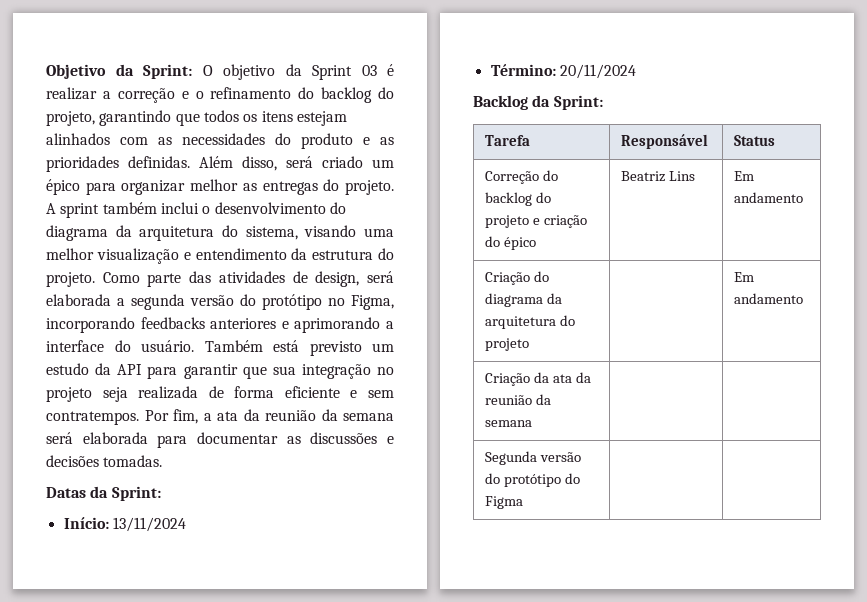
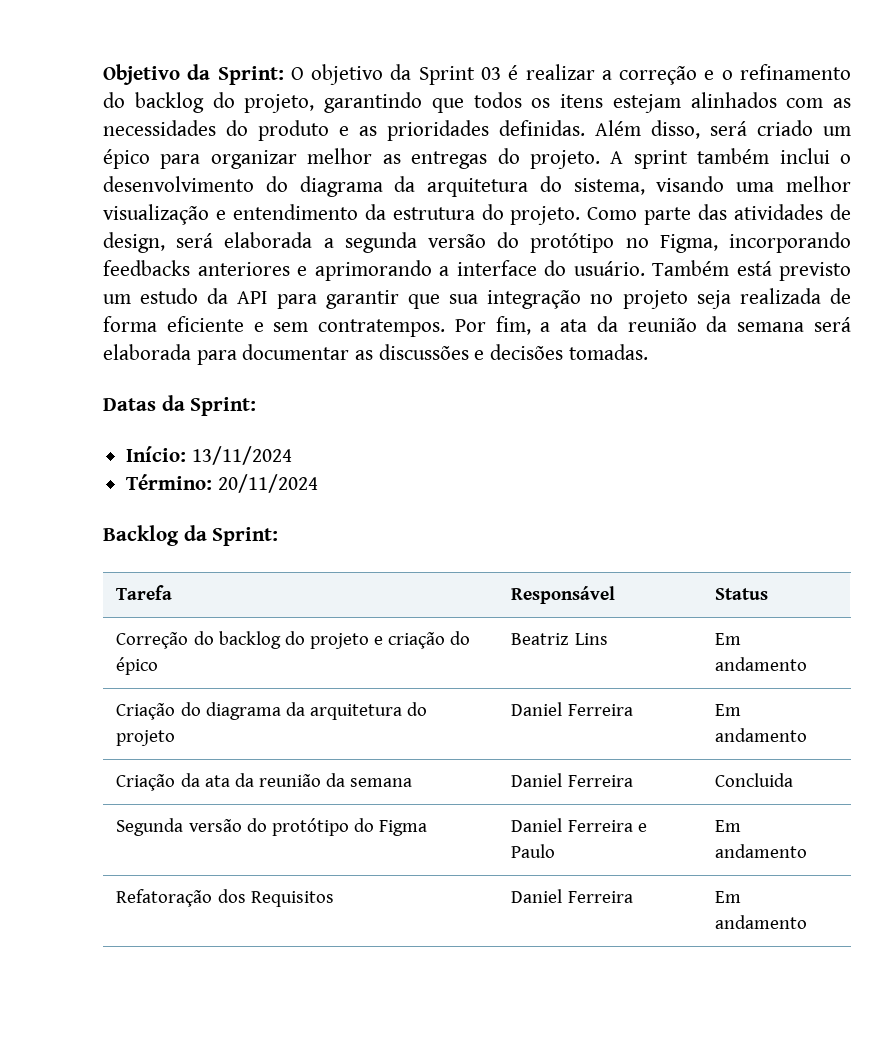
(530, 344) none -> [511,702,633,716] Daniel Ferreira
(533, 423) | -> [511,773,633,787] [715,773,794,787] Daniel Ferreira | Concluida
(524, 502) | -> [511,818,647,832] [511,844,556,858] [715,820,742,832] [715,844,808,858] [116,889,334,907] [511,889,633,903] [715,891,742,903] [715,915,808,929] Daniel Ferreira e Paulo | Em andamento // Refatoração dos Requisitos | Daniel Ferreira | Em andamento

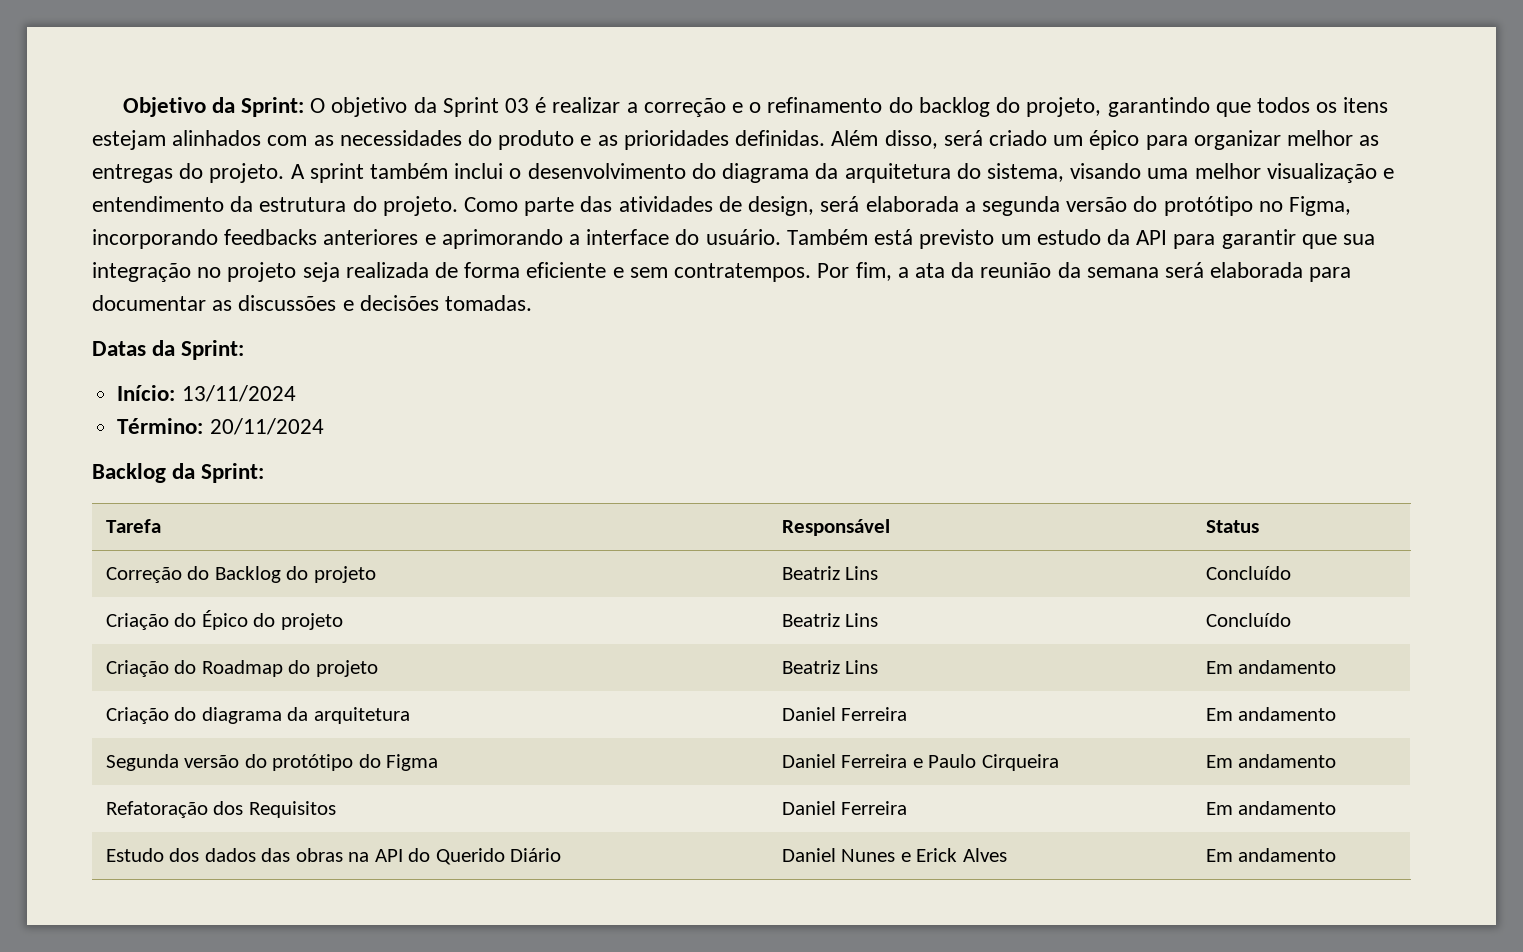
[218,631,471,649] [116,657,159,675] backlog do projeto e criação do épico -> [214,566,376,583] [781,566,879,580] [1205,566,1291,580] [105,610,343,630] [781,613,879,627] [1205,613,1291,627] [105,660,378,677] Backlog do projeto | Beatriz Lins | Concluído // Criação do Épico do projeto | Beatriz Lins | Concluído // Criação do Roadmap do projeto
[407,702,428,716] [116,730,176,746] [511,702,633,716] [715,704,742,716] [715,728,808,742] [116,773,413,791] [511,773,633,787] [715,773,794,787] do projeto | Daniel Ferreira | Em andamento // Criação da ata da reunião da semana | Daniel Ferreira | Concluida -> [781,707,908,721] [1205,707,1337,721] | Daniel Ferreira | Em andamento
(556, 851) none -> [981,754,1059,771] Cirqueira
(808, 922) none -> [105,848,562,865] [781,848,1007,862] [1205,848,1337,862] // Estudo dos dados das obras na API do Querido Diário | Daniel Nunes e Erick Alves | Em andamento

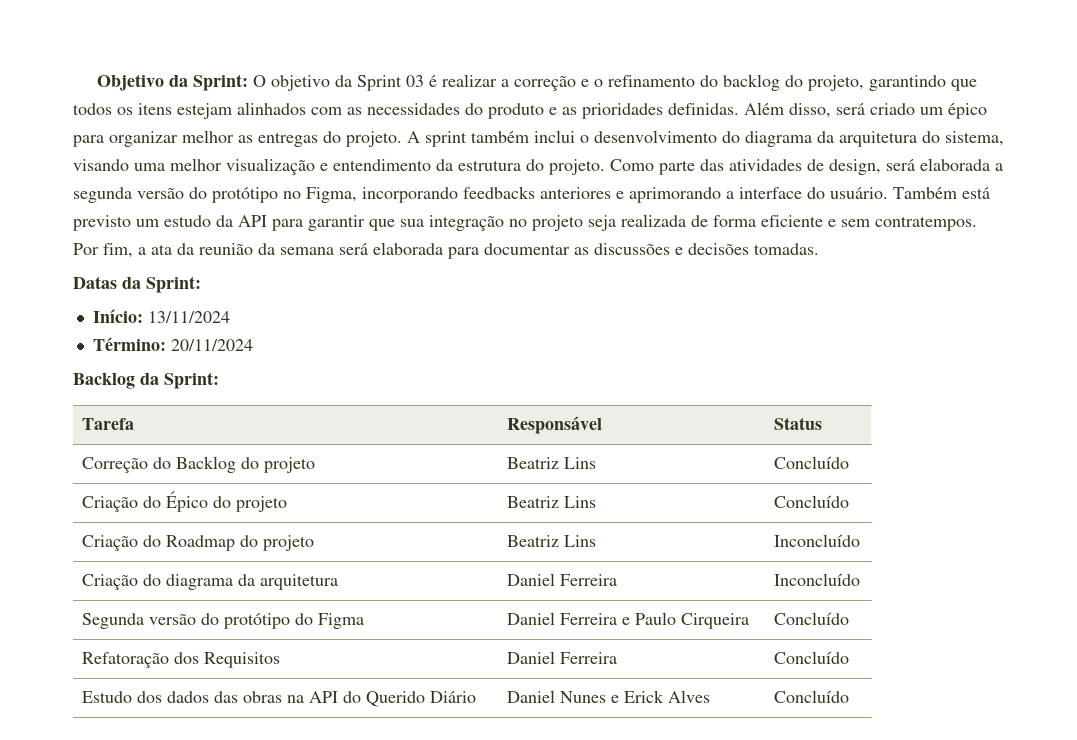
[1205,660,1337,674] Em andamento -> [774,534,861,547] Inconcluído
[1205,707,1337,721] Em andamento -> [774,573,861,586] Inconcluído
[1205,754,1337,768] Em andamento -> [774,612,850,625] Concluído
[1205,801,1337,815] Em andamento -> [774,651,850,664] Concluído
[1205,848,1337,862] Em andamento -> [774,690,850,703] Concluído

